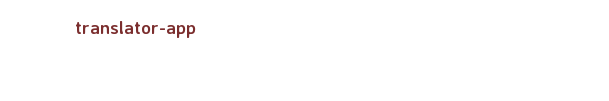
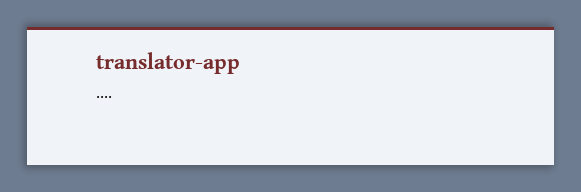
(196, 29) none -> [96,96,112,98] // ....

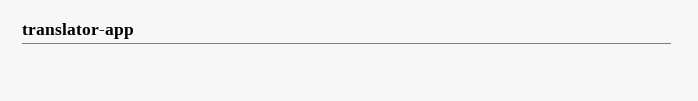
[96,96,112,98] // .... -> (134, 31) none

